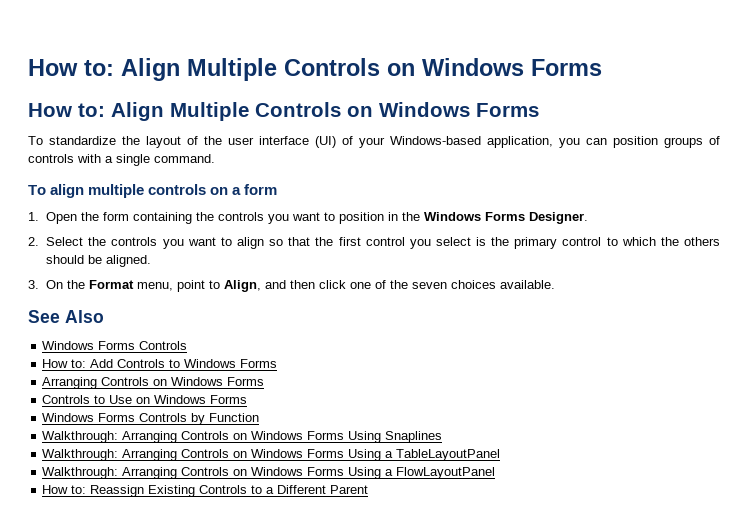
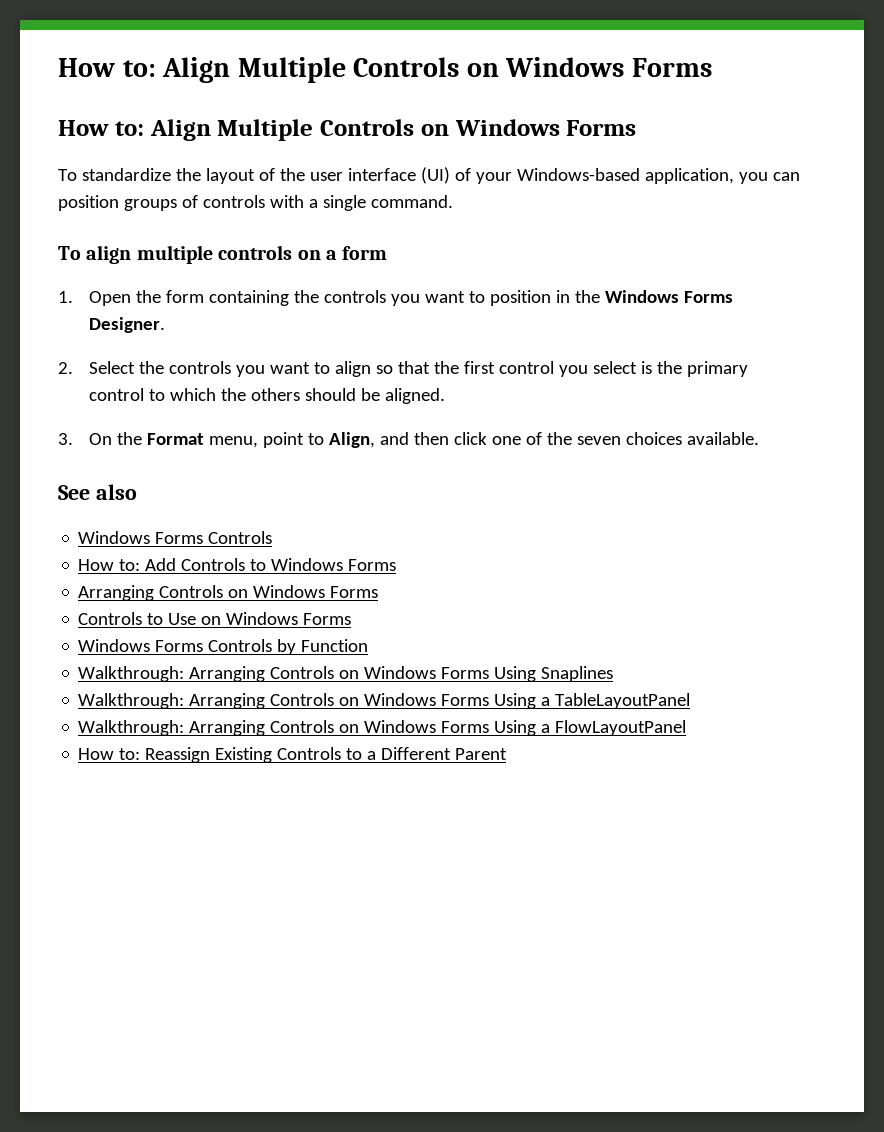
[65,310,104,323] Also -> [95,484,137,500] also

